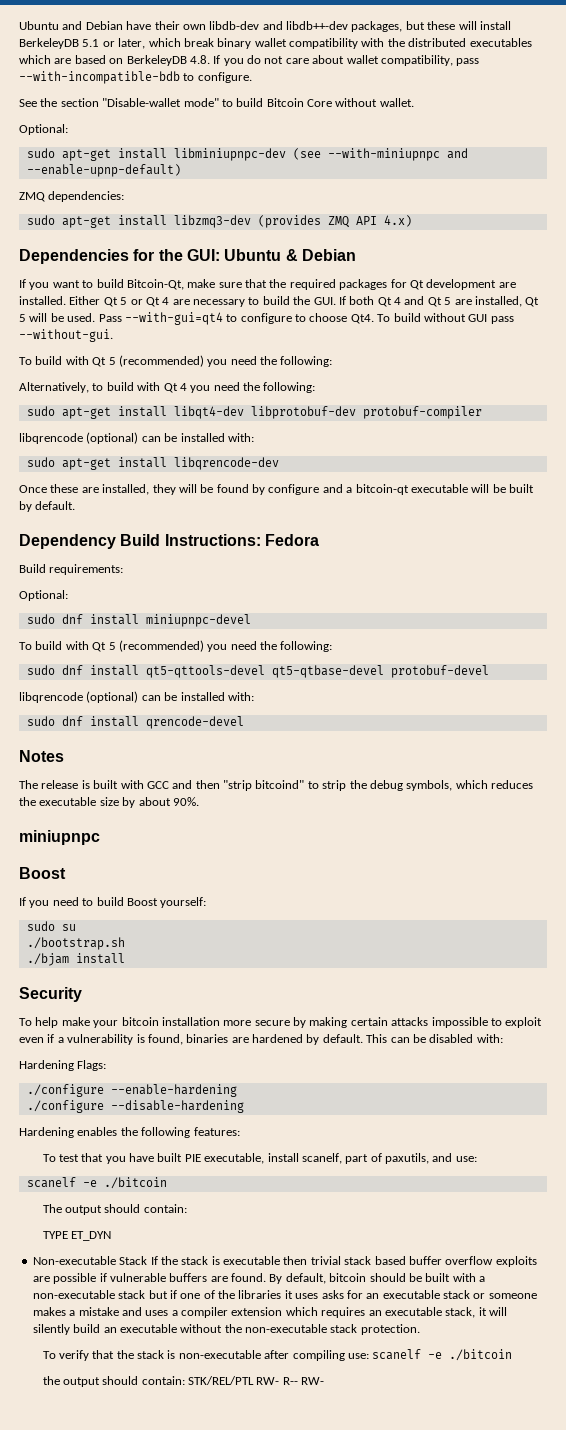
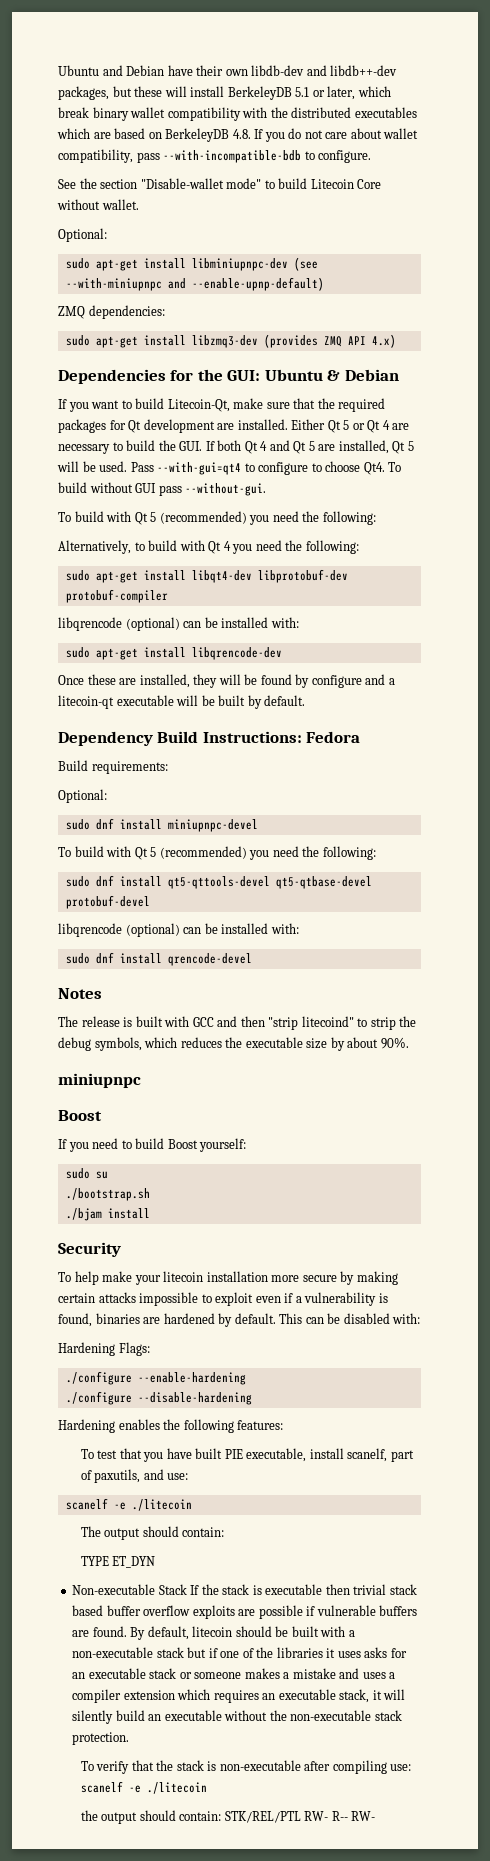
[266,98,304,107] Bitcoin -> [310,179,354,189] Litecoin
[126,279,184,290] Bitcoin-Qt, -> [167,399,230,412] Litecoin-Qt,
[355,484,409,495] bitcoin-qt -> [58,695,114,709] litecoin-qt
[255,780,305,789] bitcoind" -> [301,1016,354,1027] litecoind"
[121,1017,159,1026] bitcoin -> [163,1271,204,1282] litecoin
[103,1177,167,1189] ./bitcoin -> [131,1499,192,1511] ./litecoin
[329,1273,367,1282] bitcoin -> [192,1626,233,1637] litecoin
[449,1349,513,1361] ./bitcoin -> [146,1782,207,1794] ./litecoin

